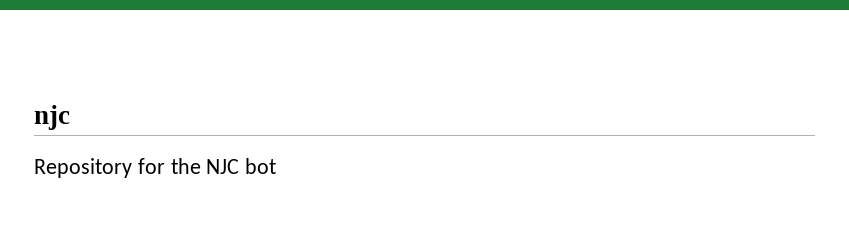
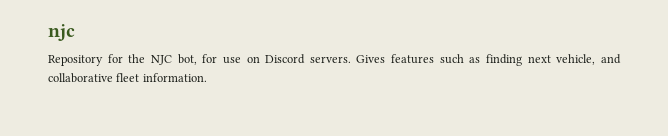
[245,158,277,174] bot -> [177,54,621,66] [48,73,207,83] bot, for use on Discord servers. Gives features such as finding next vehicle, and collaborative fleet information.

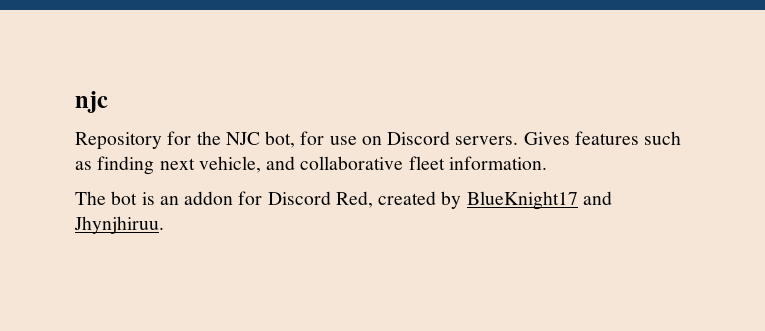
(207, 77) none -> [75,191,612,210] [74,216,164,234] // The bot is an addon for Discord Red, created by BlueKnight17 and Jhynjhiruu.

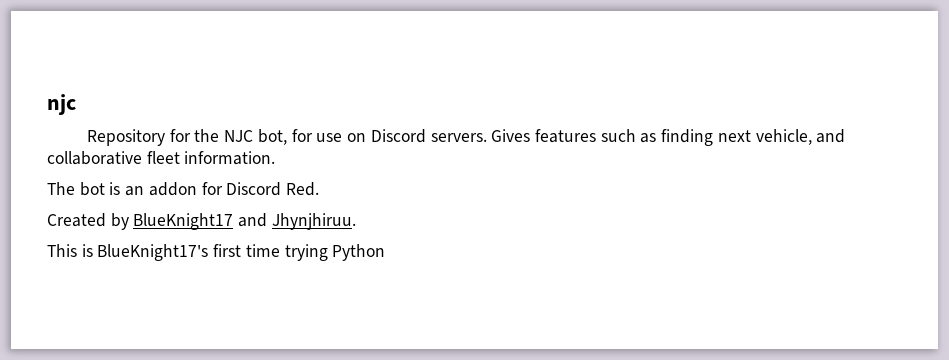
[335,191,437,208] Red, created -> [286,182,320,196] [47,213,106,227] Red. // Created
(164, 225) none -> [47,244,386,261] // This is BlueKnight17's first time trying Python

